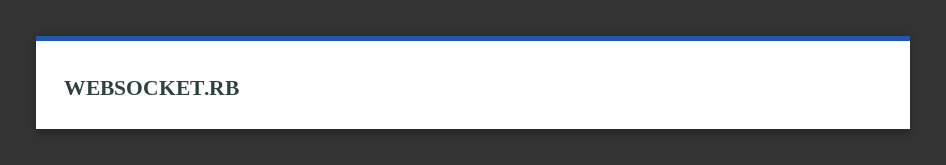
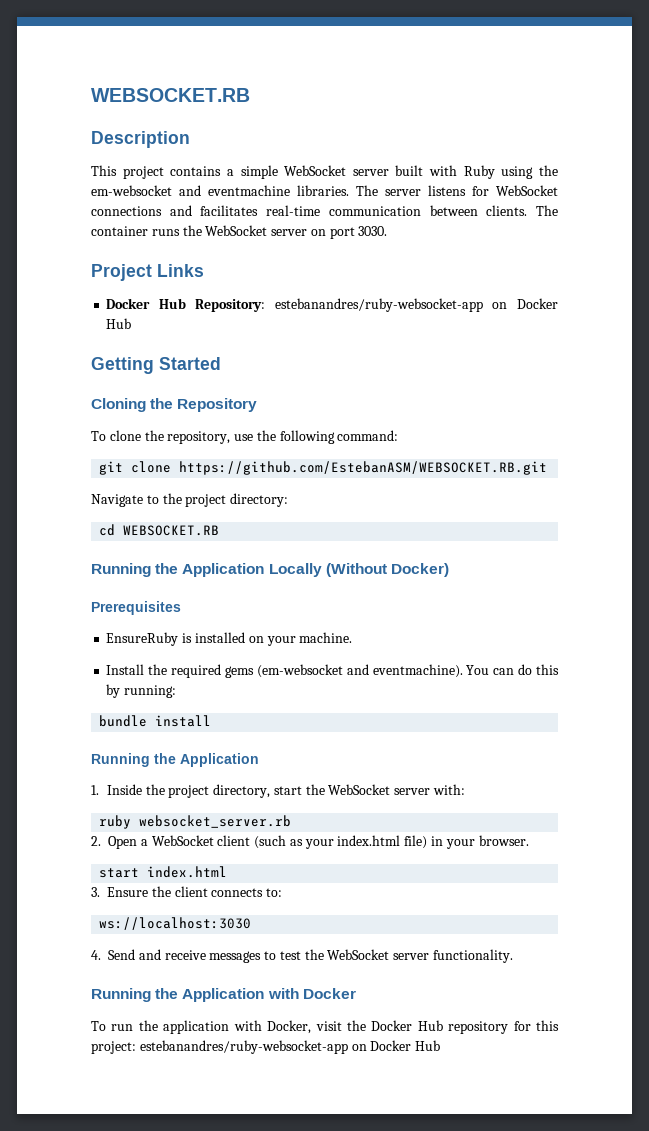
[64,81,239,95] WEBSOCKET.RB -> [91,88,250,102] [91,131,190,148] [91,165,558,179] [91,185,558,196] [91,205,558,216] [91,225,388,239] [91,264,204,281] [106,298,558,312] [106,318,132,329] [91,357,221,374] [91,398,258,412] [91,430,399,444] [99,461,548,475] [91,493,289,507] [99,524,220,536] [91,563,449,577] [91,601,181,615] [106,632,353,646] [106,664,560,678] [106,684,177,698] [99,715,212,727] [91,753,259,767] [91,784,466,798] [99,815,292,829] [91,835,529,849] [99,866,228,878] [91,886,283,897] [99,917,252,930] [91,949,514,963] [91,988,356,1002] [91,1020,559,1034] [91,1040,441,1054] WEBSOCKET.RB // Description // This project contains a simple WebSocket server built with Ruby using the em-websocket and eventmachine libraries. The server listens for WebSocket connections and facilitates real-time communication between clients. The container runs the WebSocket server on port 3030. // Project Links // Docker Hub Repository: estebanandres/ruby-websocket-app on Docker Hub // Getting Started // Cloning the Repository // To clone the repository, use the following command: // git clone https://github.com/EstebanASM/WEBSOCKET.RB.git // Navigate to the project directory: // cd WEBSOCKET.RB // Running the Application Locally (Without Docker) // Prerequisites // EnsureRuby is installed on your machine. // Install the required gems (em-websocket and eventmachine). You can do this by running: // bundle install // Running the Application // 1. Inside the project directory, start the WebSocket server with: // ruby websocket_server.rb // 2. Open a WebSocket client (such as your index.html file) in your browser. // start index.html // 3. Ensure the client connects to: // ws://localhost:3030 // 4. Send and receive messages to test the WebSocket server functionality. // Running the Application with Docker // To run the application with Docker, visit the Docker Hub repository for this project: estebanandres/ruby-websocket-app on Docker Hub

